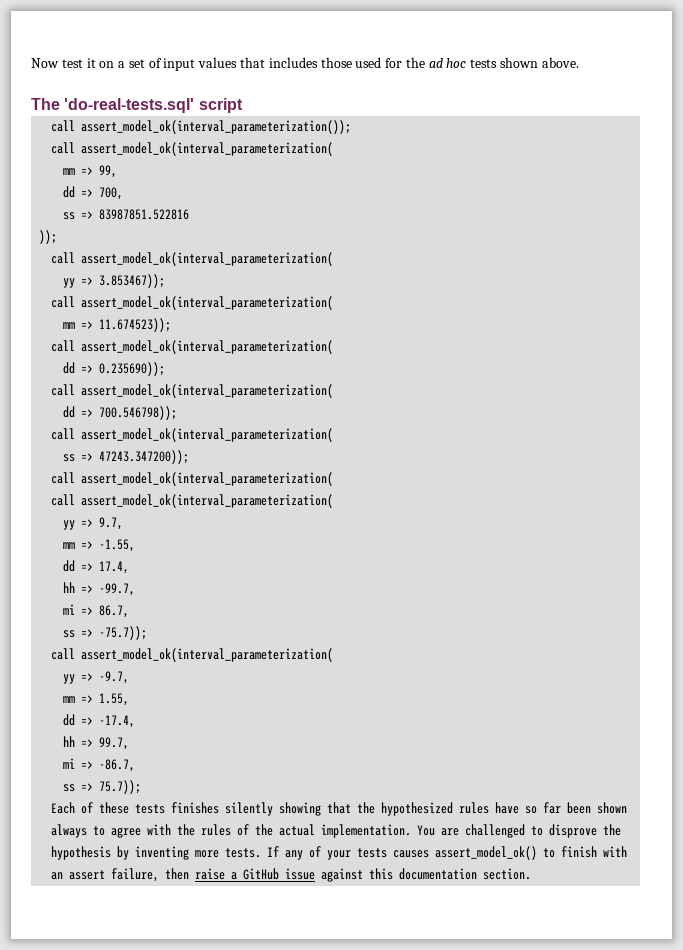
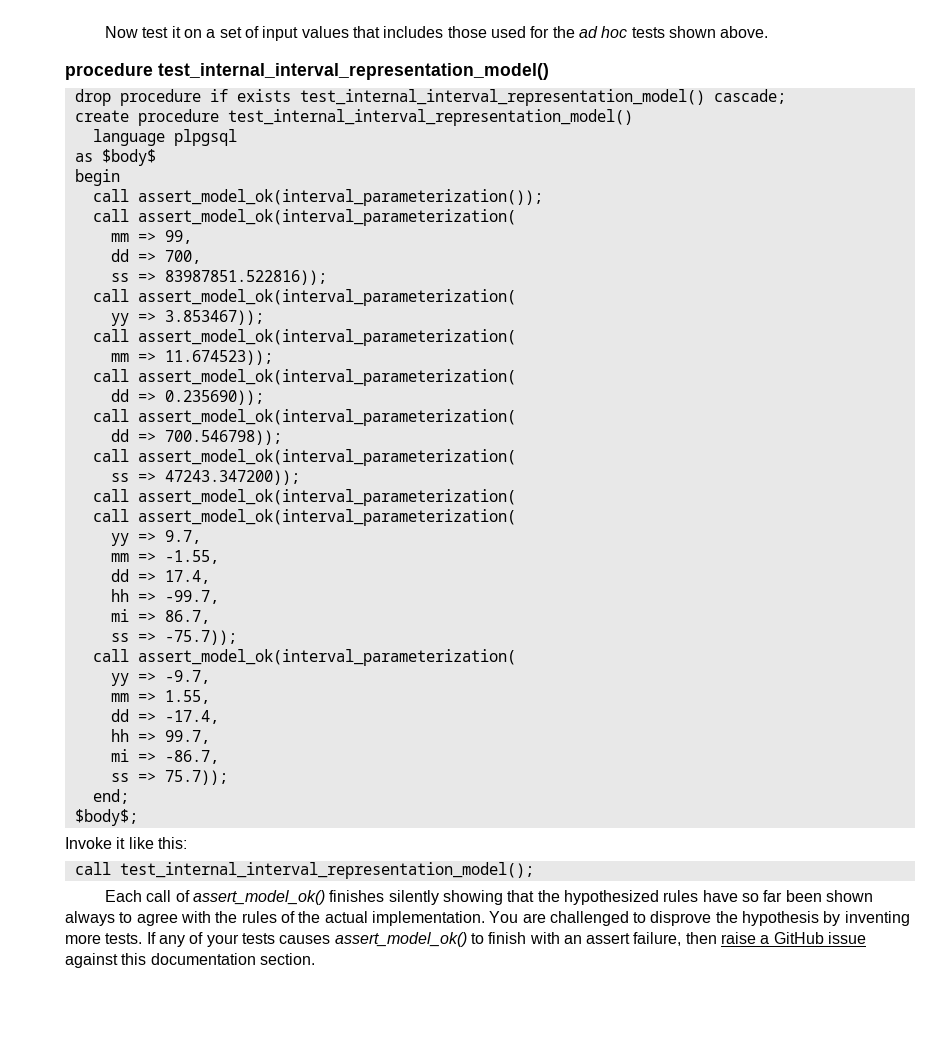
[31,98,243,113] The 'do-real-tests.sql' script -> [65,63,549,80] [74,89,786,106] [74,109,633,126] [92,129,237,146] [74,149,156,166] [74,169,120,186] procedure test_internal_interval_representation_model() // drop procedure if exists test_internal_interval_representation_model() cascade; // create procedure test_internal_interval_representation_model() // language plpgsql // as $body$ // begin
[99,209,190,220] [39,230,58,244] 83987851.522816 // )); -> [164,270,327,285] 83987851.522816));
[51,802,166,814] Each of these tests -> [92,789,129,804] [74,809,138,826] [65,837,187,849] [74,862,534,879] [105,890,326,905] end; // $body$; // Invoke it like this: // call test_internal_interval_representation_model(); // Each call of assert_model_ok()

